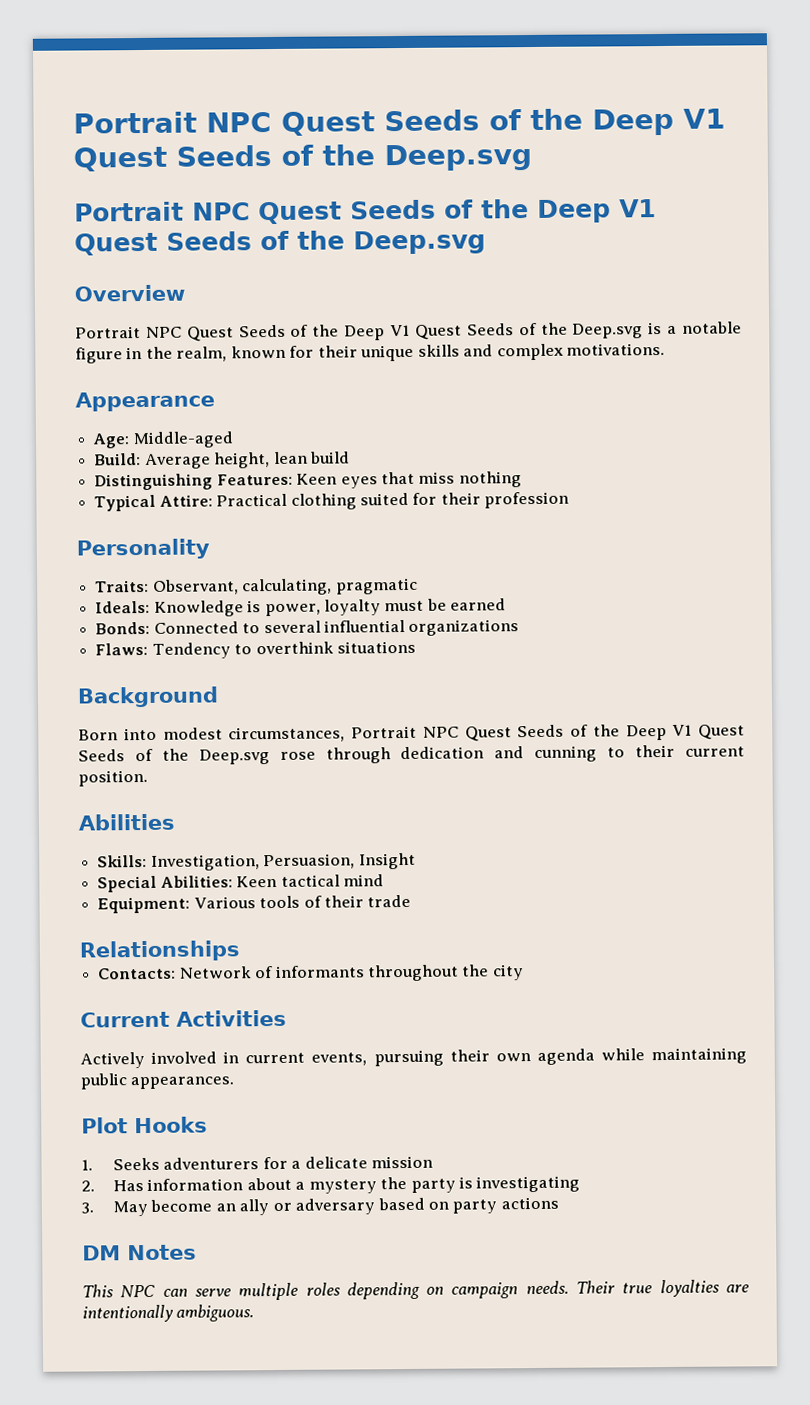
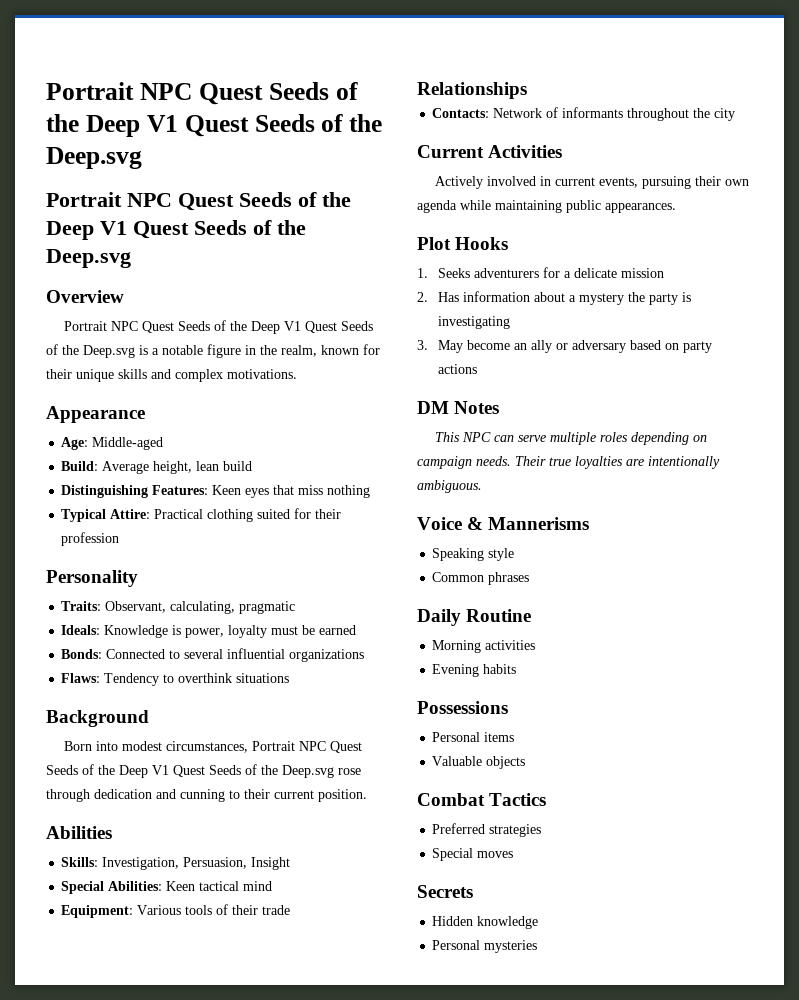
(255, 1313) none -> [417,517,590,530] [432,548,515,561] [432,572,530,585] [417,609,532,626] [432,640,536,653] [432,664,517,677] [417,701,508,714] [432,732,515,742] [432,756,526,769] [417,793,547,806] [432,823,542,837] [432,848,514,861] [417,885,473,898] [432,916,539,929] [432,940,538,953] // Voice & Mannerisms // Speaking style // Common phrases // Daily Routine // Morning activities // Evening habits // Possessions // Personal items // Valuable objects // Combat Tactics // Preferred strategies // Special moves // Secrets // Hidden knowledge // Personal mysteries

